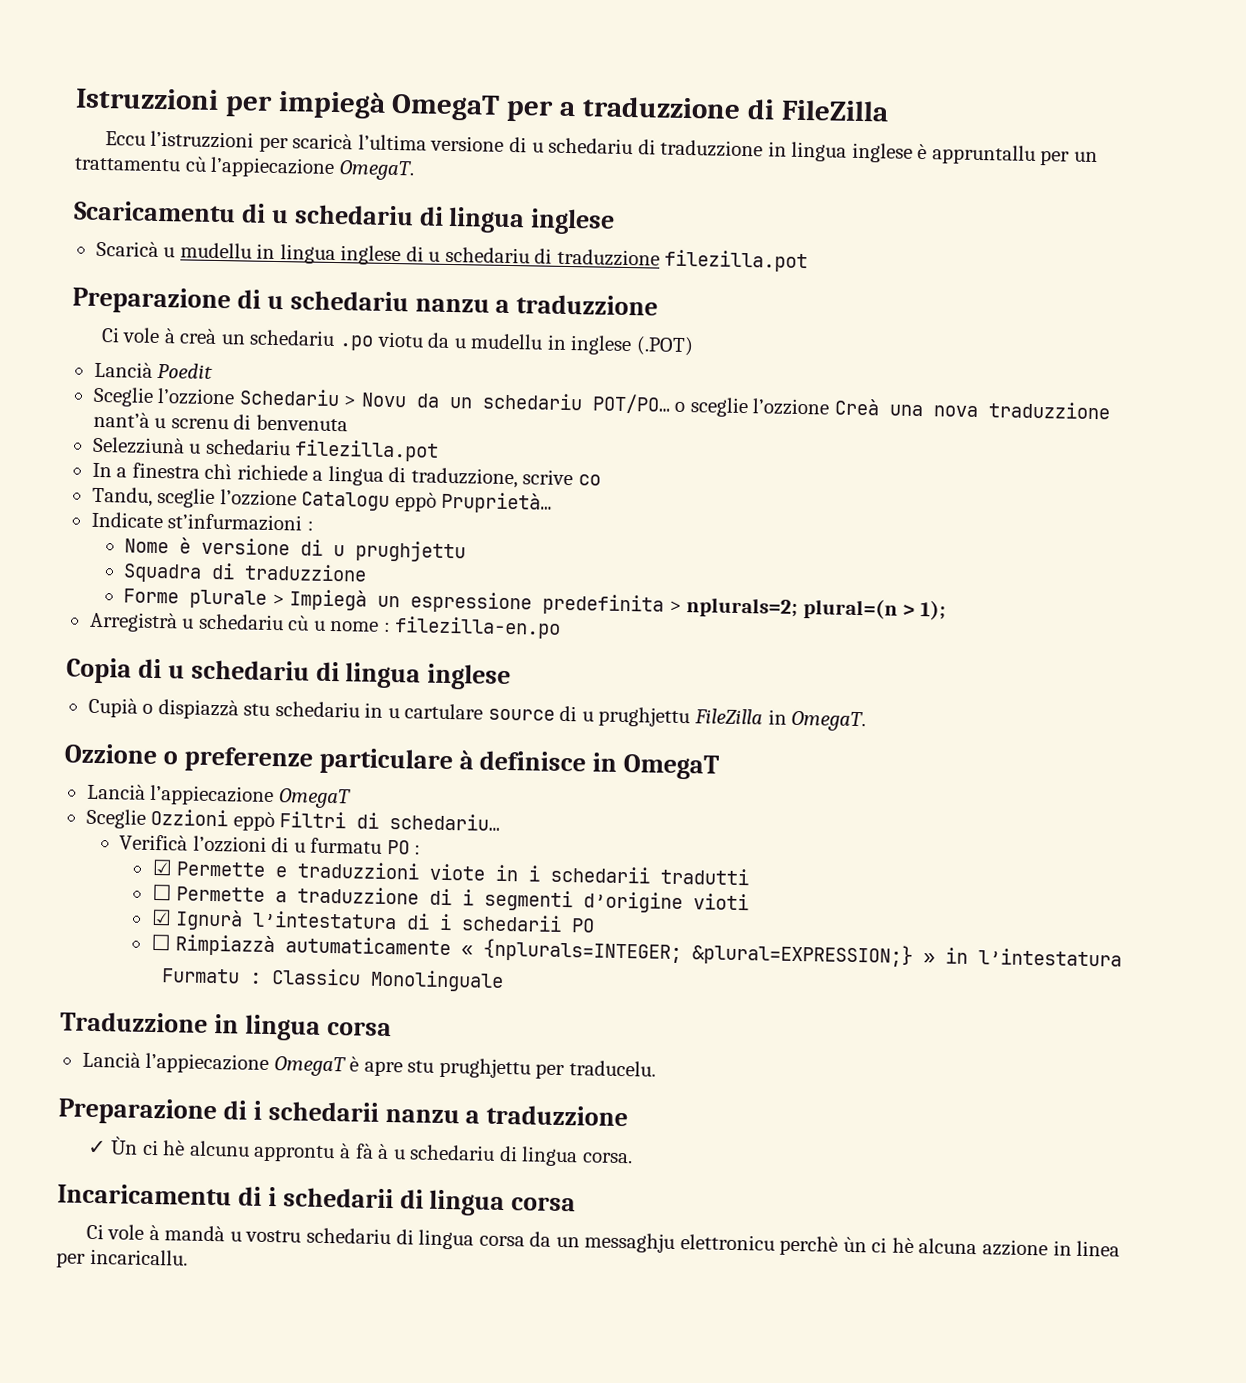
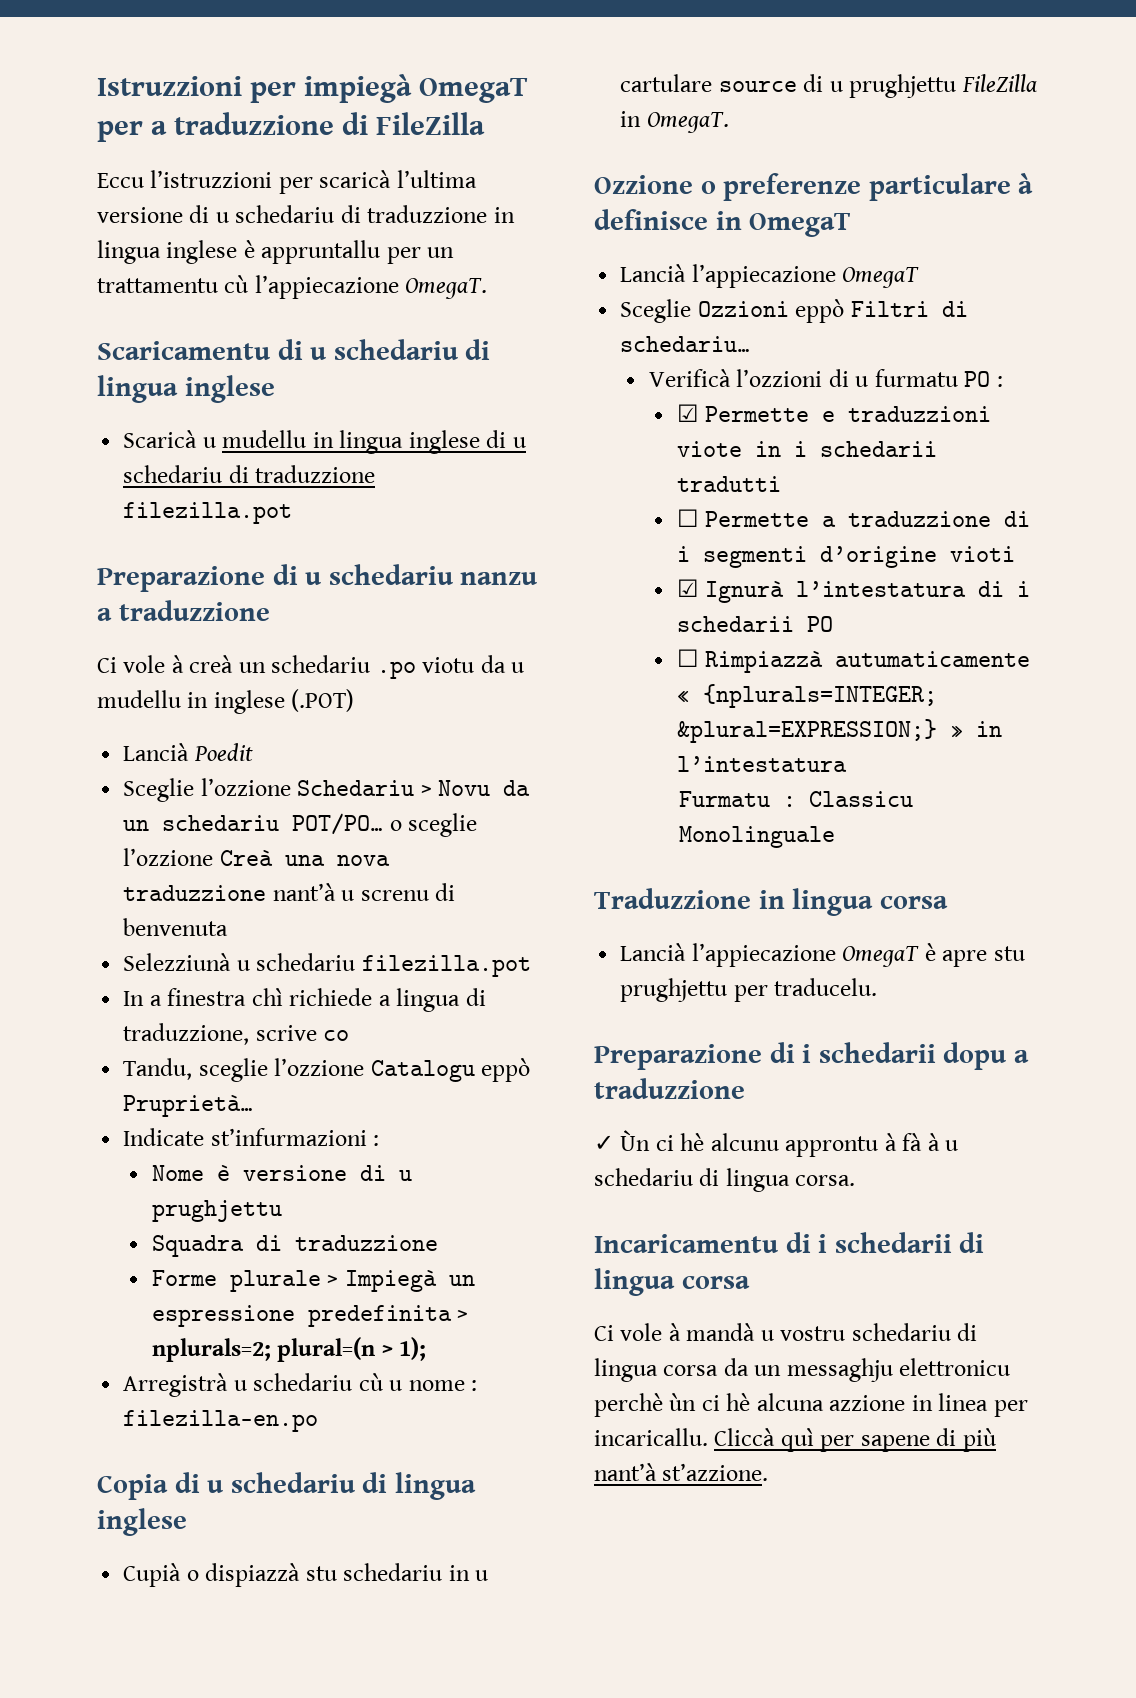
[384,1108,460,1124] nanzu -> [943,1042,1007,1070] dopu
(188, 1257) none -> [714,1428,996,1452] [594,1463,769,1481] Cliccà quì per sapene di più nant’à st’azzione.

